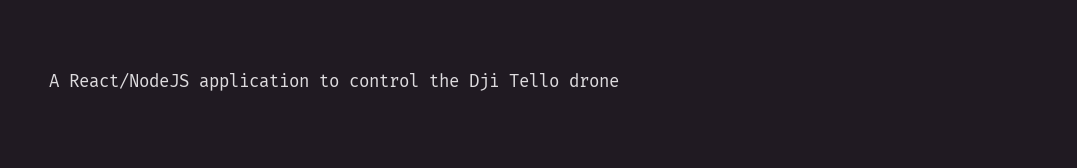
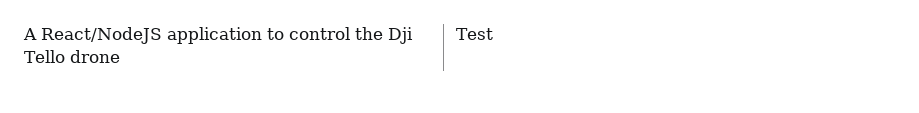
(619, 80) none -> [456,28,493,40] // Test

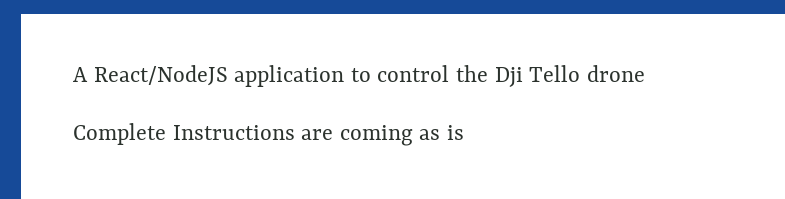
[456,28,493,40] Test -> [73,123,465,146] Complete Instructions are coming as is

